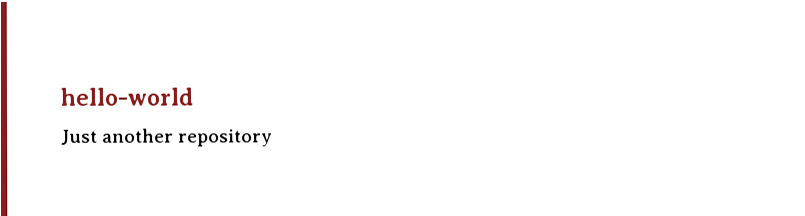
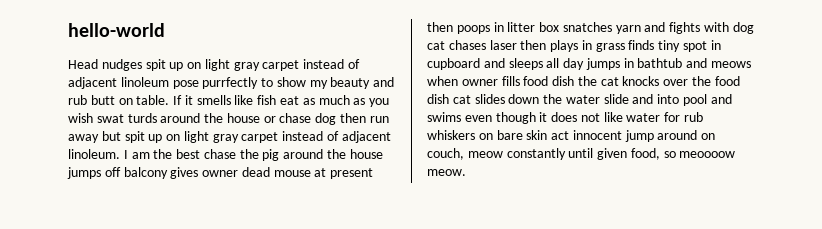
[61,128,274,147] Just another repository -> [68,59,361,71] [68,77,395,89] [68,95,390,107] [68,113,389,125] [68,131,391,143] [68,149,383,161] [67,167,374,179] [427,22,754,34] [427,40,721,52] [427,58,752,70] [427,76,740,86] [427,94,732,106] [427,112,704,124] [427,130,716,142] [427,148,736,160] [427,169,466,176] Head nudges spit up on light gray carpet instead of adjacent linoleum pose purrfectly to show my beauty and rub butt on table. If it smells like fish eat as much as you wish swat turds around the house or chase dog then run away but spit up on light gray carpet instead of adjacent linoleum. I am the best chase the pig around the house jumps off balcony gives owner dead mouse at present then poops in litter box snatches yarn and fights with dog cat chases laser then plays in grass finds tiny spot in cupboard and sleeps all day jumps in bathtub and meows when owner fills food dish the cat knocks over the food dish cat slides down the water slide and into pool and swims even though it does not like water for rub whiskers on bare skin act innocent jump around on couch, meow constantly until given food, so meoooow meow.

